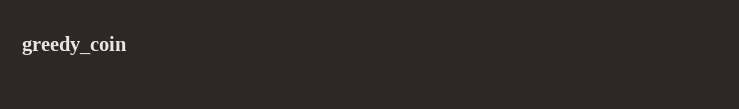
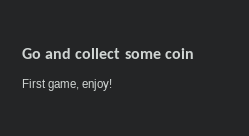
[22,36,127,55] greedy_coin -> [22,48,194,59] [22,79,113,91] Go and collect some coin // First game, enjoy!

